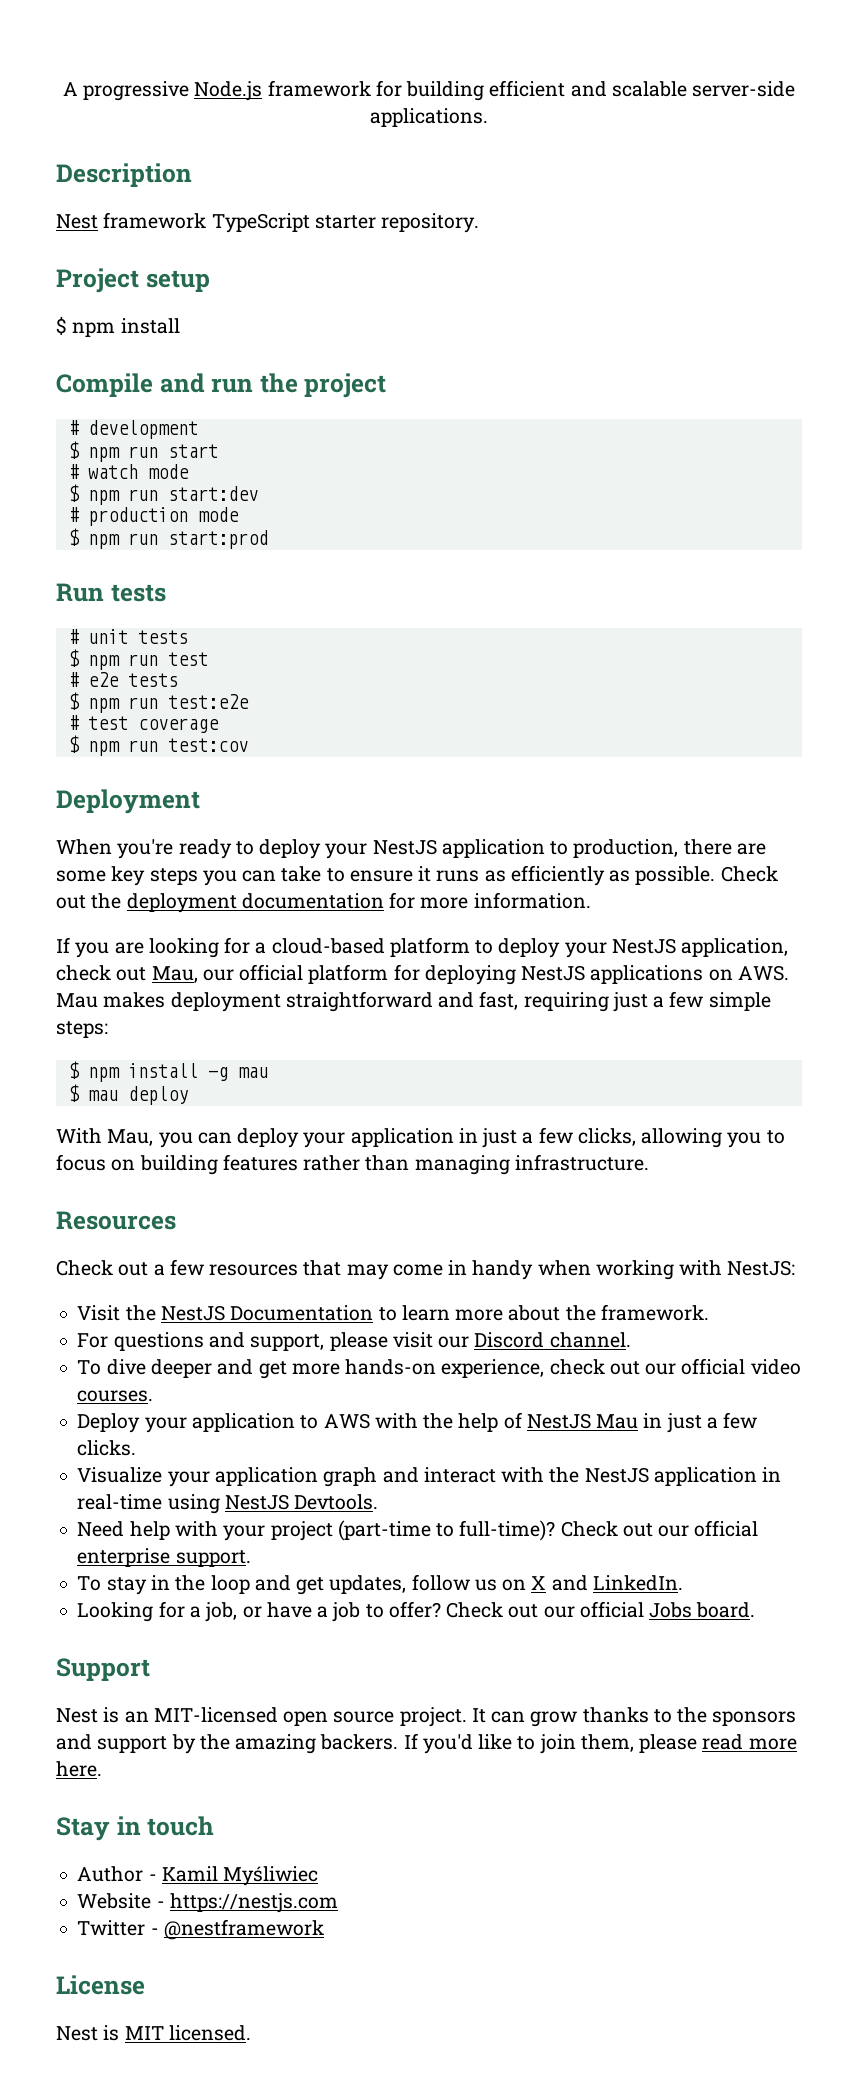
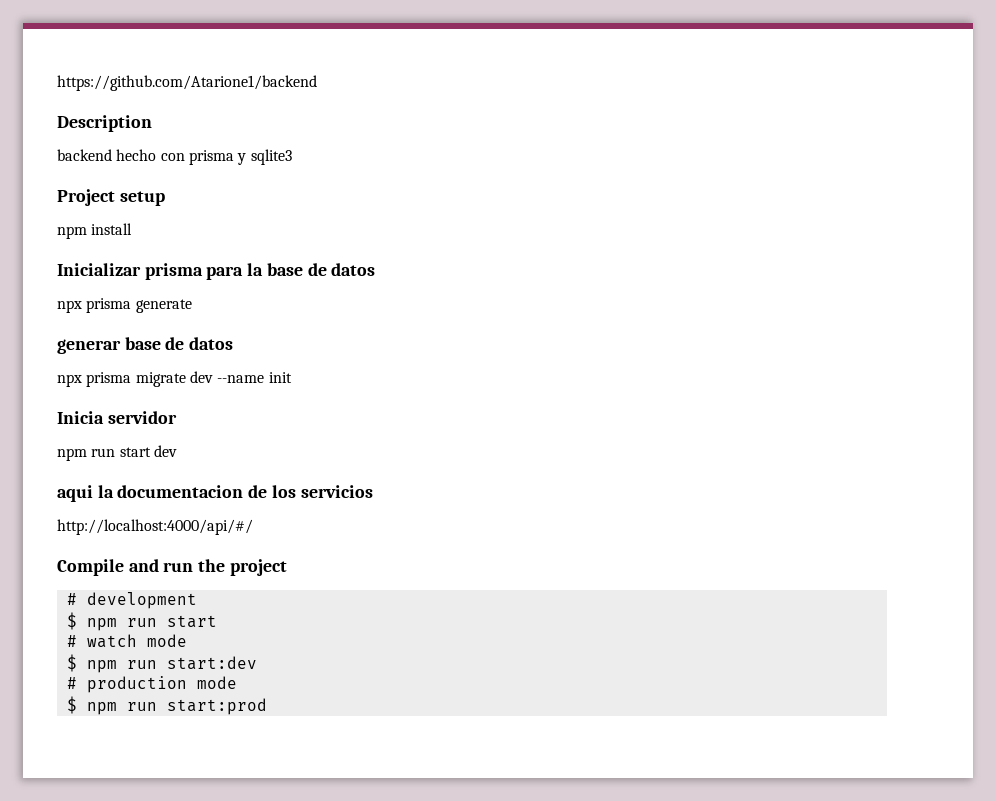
[62,80,796,101] [370,108,488,127] [56,163,192,187] [56,212,480,233] A progressive Node.js framework for building efficient and scalable server-side applications. // Description // Nest framework TypeScript starter repository. -> [57,75,317,91] [57,115,152,132] [57,149,292,165] https://github.com/Atarione1/backend // Description // backend hecho con prisma y sqlite3
[56,316,180,337] $ npm install -> [57,223,133,239] [57,263,376,280] [57,298,192,313] [57,337,234,354] [57,371,292,387] [57,411,177,424] [57,445,177,461] [57,485,373,502] [57,519,253,535] npm install // Inicializar prisma para la base de datos // npx prisma generate // generar base de datos // npx prisma migrate dev --name init // Inicia servidor // npm run start dev // aqui la documentacion de los servicios // http://localhost:4000/api/#/
[56,583,166,602] [67,629,188,644] [67,649,208,670] [67,672,178,687] [67,692,249,713] [67,715,219,733] [67,735,248,756] [56,789,200,814] [56,839,766,859] [56,865,778,886] [56,892,591,913] [56,937,789,958] [56,964,789,985] [56,991,771,1012] [56,1021,108,1038] [67,1061,268,1082] [67,1084,188,1105] [56,1127,785,1148] [56,1154,649,1175] [56,1211,176,1230] [56,1259,796,1280] [77,1304,709,1321] [77,1332,631,1351] [77,1358,801,1379] [77,1390,154,1402] [77,1412,758,1433] [77,1440,137,1456] [77,1467,782,1487] [77,1494,379,1514] [77,1520,759,1541] [77,1548,251,1567] [77,1574,683,1595] [77,1601,756,1622] [56,1658,150,1681] [56,1707,797,1727] [56,1733,797,1754] [56,1761,102,1777] [56,1816,215,1841] [77,1866,319,1886] [77,1893,338,1913] [77,1919,324,1940] [56,1975,145,1995] [56,2025,251,2041] // Run tests // # unit tests // $ npm run test // # e2e tests // $ npm run test:e2e // # test coverage // $ npm run test:cov // Deployment // When you're ready to deploy your NestJS application to production, there are some key steps you can take to ensure it runs as efficiently as possible. Check out the deployment documentation for more information. // If you are looking for a cloud-based platform to deploy your NestJS application, check out Mau, our official platform for deploying NestJS applications on AWS. Mau makes deployment straightforward and fast, requiring just a few simple steps: // $ npm install -g mau // $ mau deploy // With Mau, you can deploy your application in just a few clicks, allowing you to focus on building features rather than managing infrastructure. // Resources // Check out a few resources that may come in handy when working with NestJS: // Visit the NestJS Documentation to learn more about the framework. // For questions and support, please visit our Discord channel. // To dive deeper and get more hands-on experience, check out our official video courses. // Deploy your application to AWS with the help of NestJS Mau in just a few clicks. // Visualize your application graph and interact with the NestJS application in real-time using NestJS Devtools. // Need help with your project (part-time to full-time)? Check out our official enterprise support. // To stay in the loop and get updates, follow us on X and LinkedIn. // Looking for a job, or have a job to offer? Check out our official Jobs board. // Support // Nest is an MIT-licensed open source project. It can grow thanks to the sponsors and support by the amazing backers. If you'd like to join them, please read more here. // Stay in touch // Author - Kamil Myśliwiec // Website - https://nestjs.com // Twitter - @nestframework // License // Nest is MIT licensed. -> (267, 706) none

